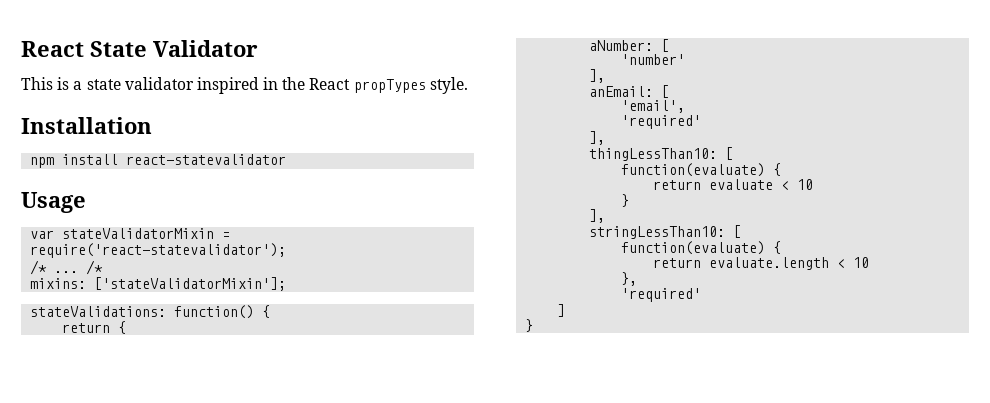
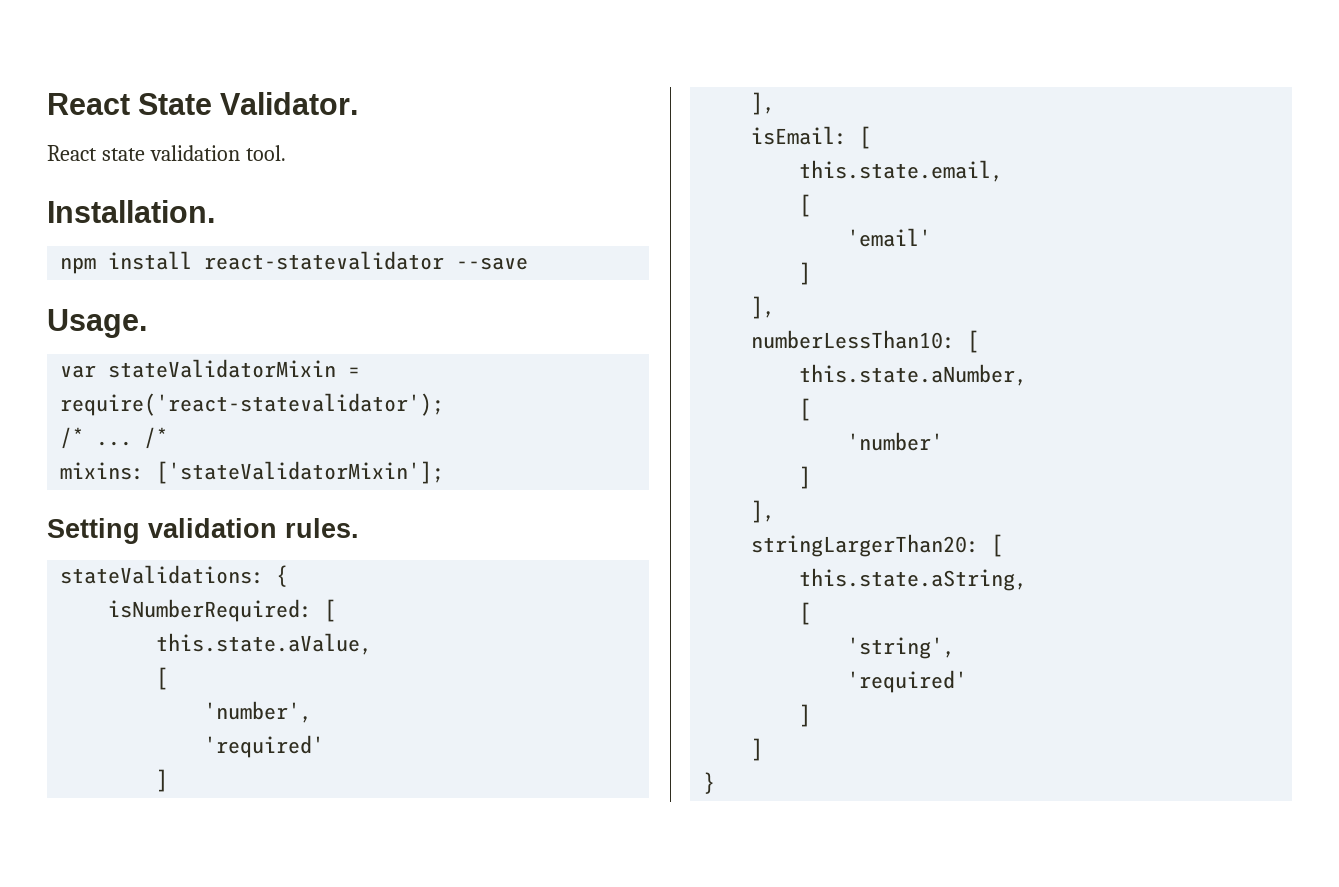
[153,40,258,57] [21,77,468,94] [21,117,152,134] Validator // This is a state validator inspired in the React propTypes style. // Installation -> [220,92,359,115] [47,145,286,161] [47,200,215,223] Validator. // React state validation tool. // Installation.
[21,192,86,213] // Usage -> [456,257,529,270] [47,309,147,338] --save // Usage.
(287, 284) none -> [47,518,359,544] // Setting validation rules.
[174,305,271,319] [62,321,127,334] [589,39,670,52] [621,54,686,65] [589,69,606,83] [589,85,670,98] [621,100,686,113] [621,115,702,129] [589,131,606,145] [589,147,734,161] [621,163,782,177] [653,179,814,190] [621,194,630,207] [589,209,606,223] [589,225,742,239] [621,241,782,255] [653,257,870,270] [621,272,638,286] [621,288,702,302] function() { // return { // aNumber: [ // 'number' // ], // anEmail: [ // 'email', // 'required' // ], // thingLessThan10: [ // function(evaluate) { // return evaluate < 10 // } // ], // stringLessThan10: [ // function(evaluate) { // return evaluate.length < 10 // }, // 'required' -> [276,565,289,587] [108,599,337,622] [156,633,373,655] [156,667,169,690] [204,701,313,723] [204,735,325,758] [156,769,169,792] [751,92,776,115] [751,126,872,149] [799,160,1004,182] [799,194,812,217] [847,228,932,247] [799,262,812,285] [751,296,776,319] [751,330,980,353] [799,364,1028,386] [799,398,812,421] [847,432,944,451] [799,466,812,489] [751,500,776,523] [751,534,1004,557] [799,568,1028,591] [799,602,812,625] [847,637,956,659] [847,670,968,693] [799,704,812,727] { // isNumberRequired: [ // this.state.aValue, // [ // 'number', // 'required' // ] // ], // isEmail: [ // this.state.email, // [ // 'email' // ] // ], // numberLessThan10: [ // this.state.aNumber, // [ // 'number' // ] // ], // stringLargerThan20: [ // this.state.aString, // [ // 'string', // 'required' // ]

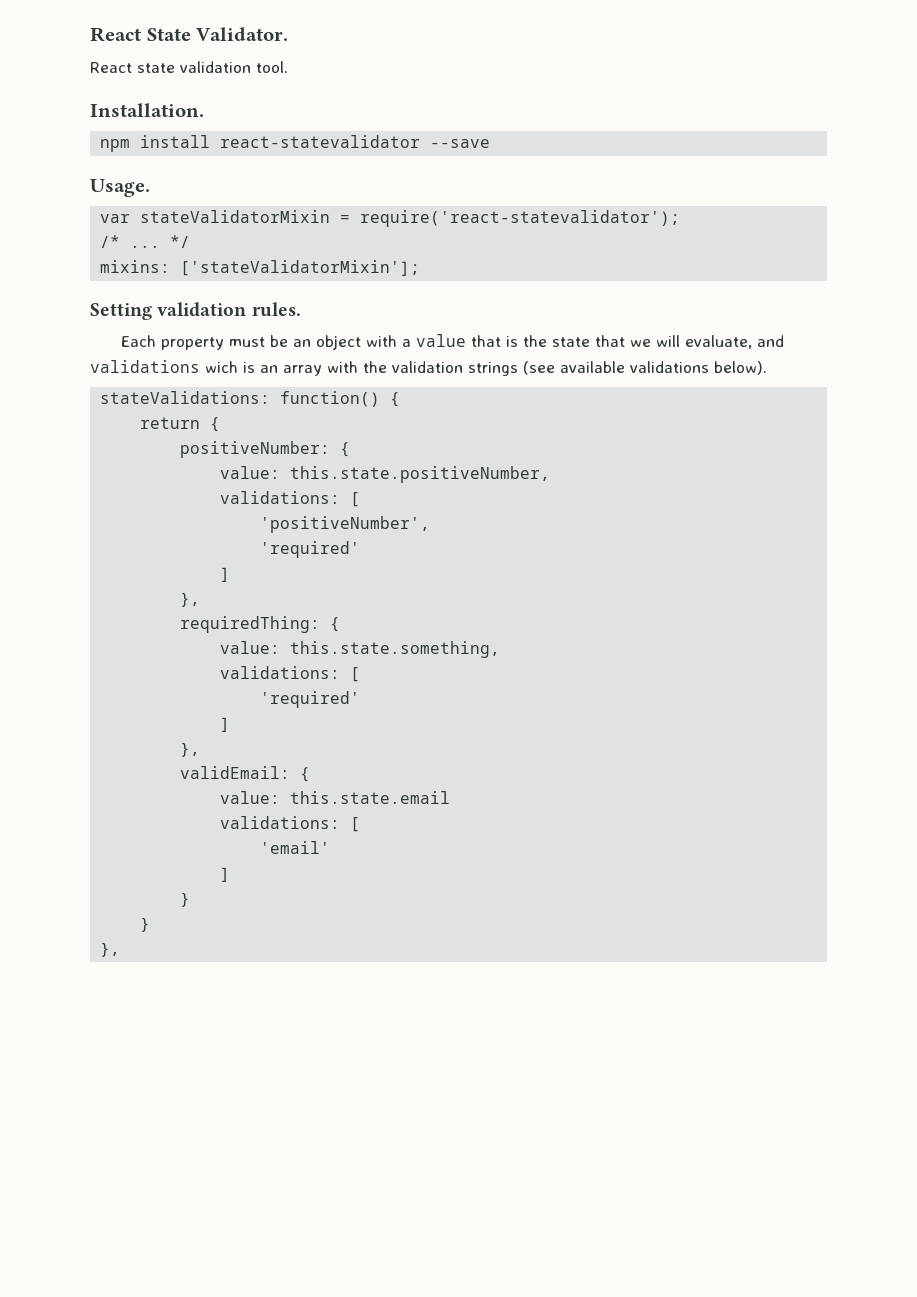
[144,427,169,449] /* -> [170,235,191,248] */
(359, 528) none -> [120,334,784,350] [90,360,767,376] // Each property must be an object with a value that is the state that we will evaluate, and validations wich is an array with the validation strings (see available validations below).
[276,565,289,587] [108,599,337,622] [156,633,373,655] [156,667,169,690] [204,701,313,723] [204,735,325,758] [156,769,169,792] [751,92,776,115] [751,126,872,149] [799,160,1004,182] [799,194,812,217] [847,228,932,247] [799,262,812,285] [751,296,776,319] [751,330,980,353] [799,364,1028,386] [799,398,812,421] [847,432,944,451] [799,466,812,489] [751,500,776,523] [751,534,1004,557] [799,568,1028,591] [799,602,812,625] [847,637,956,659] [847,670,968,693] [799,704,812,727] [751,738,764,761] [703,772,716,794] { // isNumberRequired: [ // this.state.aValue, // [ // 'number', // 'required' // ] // ], // isEmail: [ // this.state.email, // [ // 'email' // ] // ], // numberLessThan10: [ // this.state.aNumber, // [ // 'number' // ] // ], // stringLargerThan20: [ // this.state.aString, // [ // 'string', // 'required' // ] // ] // } -> [280,391,401,407] [140,417,221,432] [180,441,351,458] [220,466,551,483] [220,491,361,507] [260,516,431,533] [260,541,361,558] [220,567,231,582] [180,592,201,607] [180,616,341,633] [220,641,501,658] [220,666,361,682] [260,691,361,708] [220,717,231,732] [180,742,201,757] [180,766,311,782] [220,791,451,804] [220,816,361,832] [260,841,331,854] [220,867,231,882] [180,892,191,907] [140,917,151,932] [100,942,121,957] function() { // return { // positiveNumber: { // value: this.state.positiveNumber, // validations: [ // 'positiveNumber', // 'required' // ] // }, // requiredThing: { // value: this.state.something, // validations: [ // 'required' // ] // }, // validEmail: { // value: this.state.email // validations: [ // 'email' // ] // } // } // },

